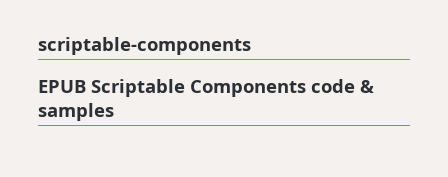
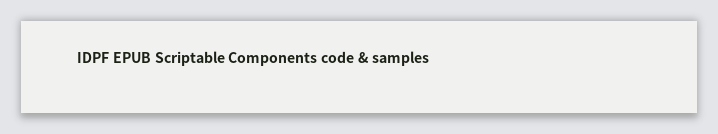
[38,37,251,55] scriptable-components // -> [77,52,109,63] IDPF

